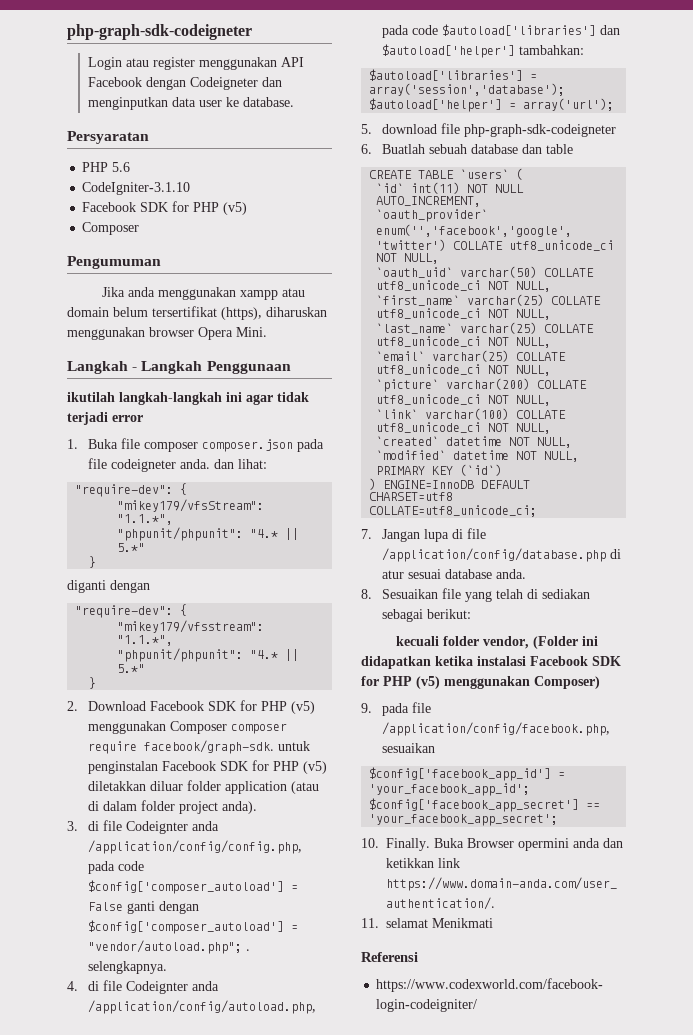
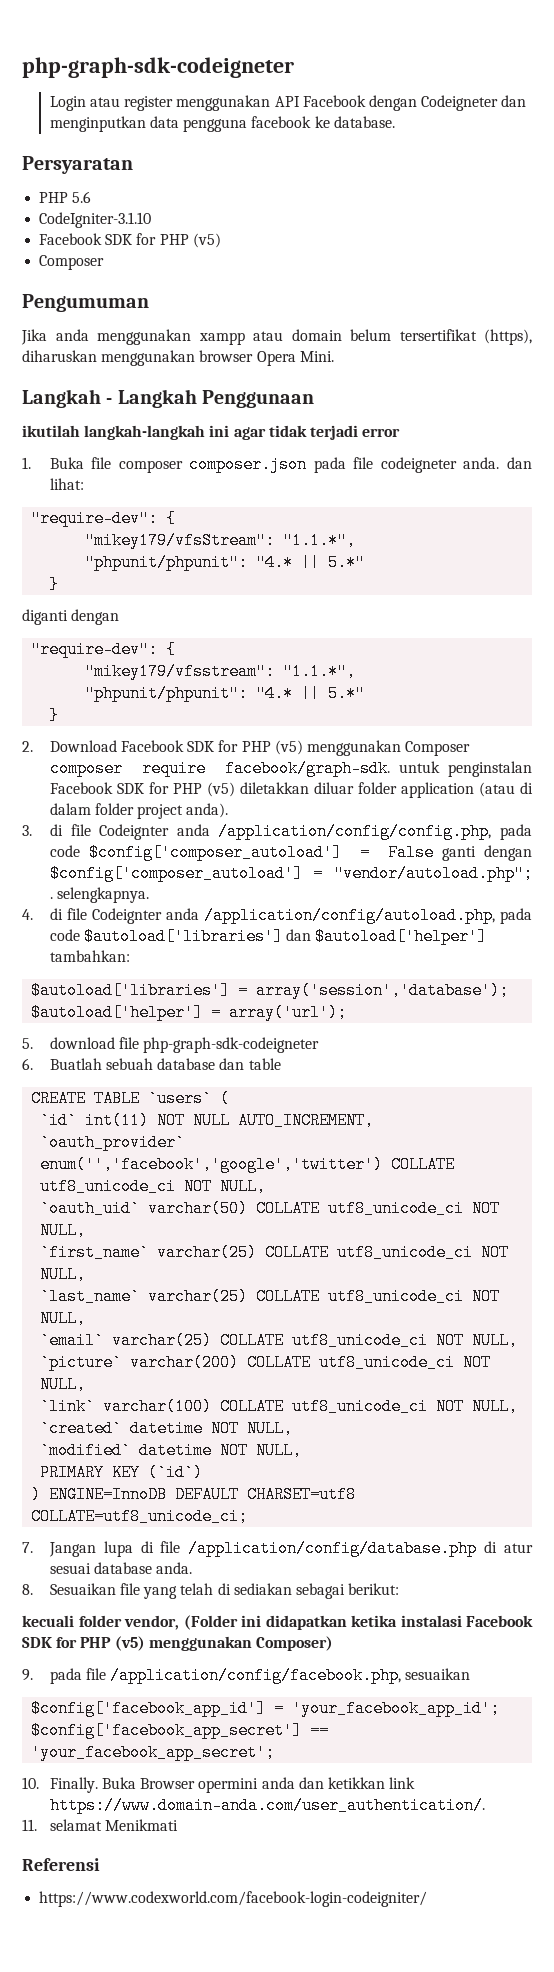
[199,100,223,107] user -> [183,116,312,132] pengguna facebook

